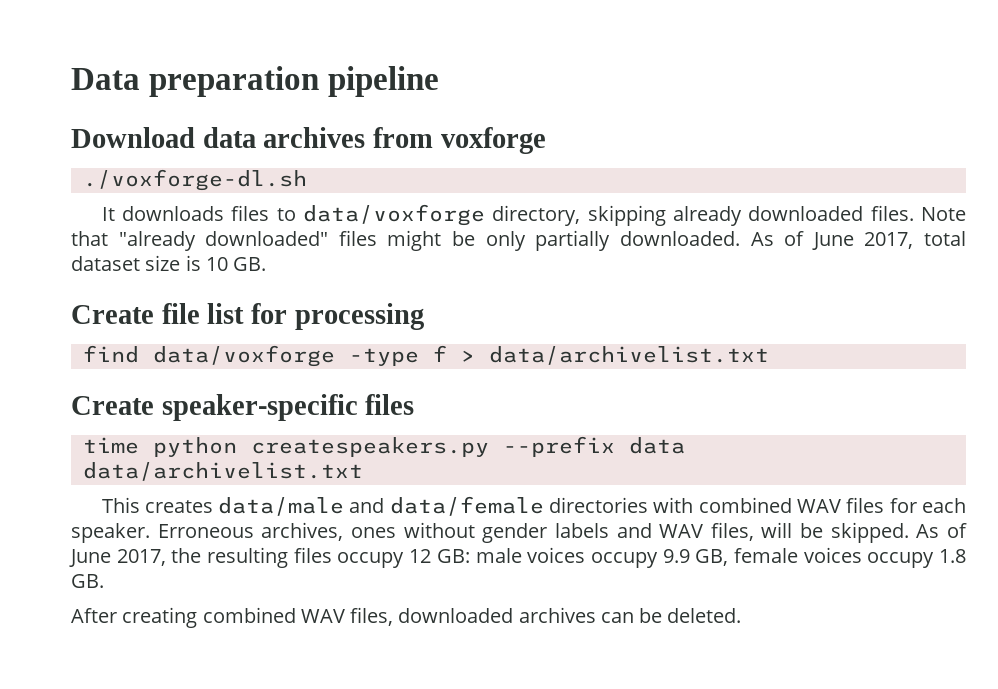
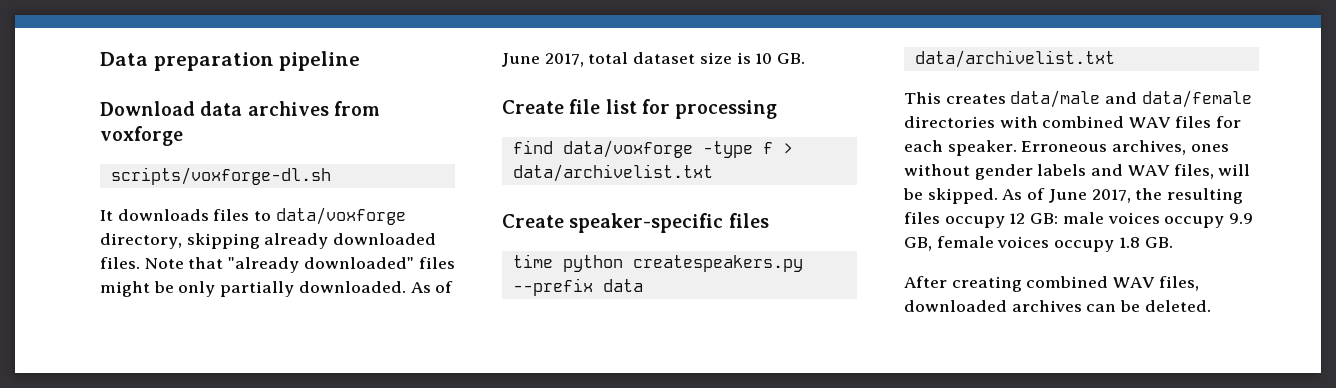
[82,169,307,191] ./voxforge-dl.sh -> [110,167,331,185] scripts/voxforge-dl.sh

